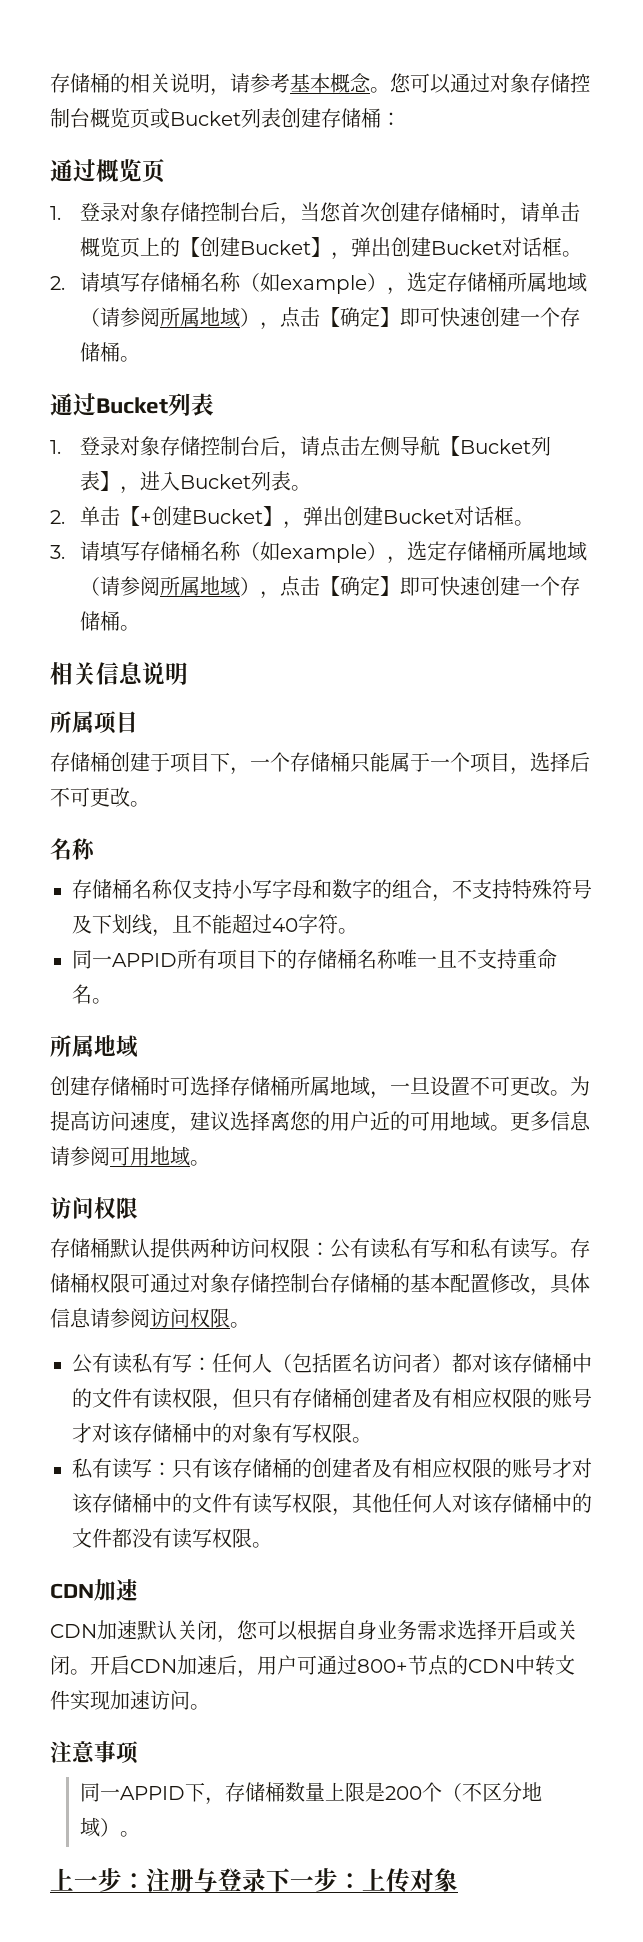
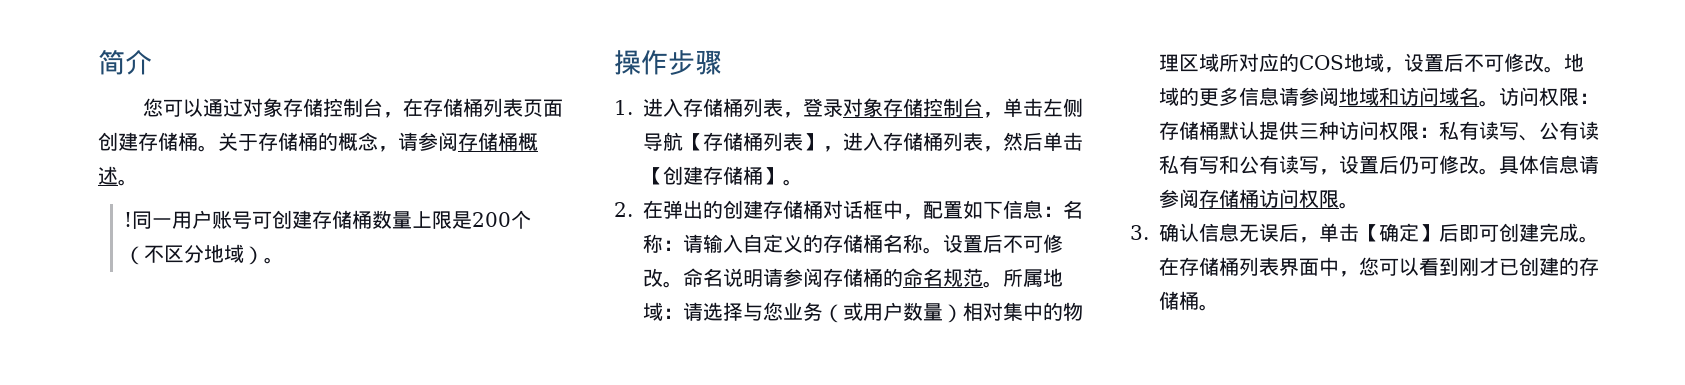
[50,73,390,96] 存储桶的相关说明，请参考基本概念。 -> [98,49,152,75] 简介 //
[90,108,401,129] [50,159,165,183] [50,202,580,225] [79,237,582,260] [50,272,587,295] [79,307,580,330] [79,342,140,362] [50,393,214,416] [50,436,551,459] [79,471,311,494] [50,506,534,529] [50,541,587,564] [79,576,580,599] [79,611,140,631] [50,662,188,685] [50,711,138,734] [50,752,590,775] [50,787,150,807] [50,838,96,860] [72,879,592,902] [72,914,358,937] [72,949,557,970] [72,984,112,1004] [50,1035,138,1058] [50,1076,590,1099] [50,1110,591,1134] [50,1146,210,1166] [50,1197,138,1219] [50,1238,590,1259] [50,1273,590,1296] [50,1308,250,1328] [72,1353,592,1374] [72,1388,592,1411] [72,1423,372,1444] [72,1458,592,1479] [72,1493,592,1516] [72,1528,272,1549] [50,1579,138,1601] [50,1620,577,1643] [50,1655,575,1678] [50,1690,210,1711] [50,1741,139,1764] [79,1782,225,1805] 概览页或Bucket列表创建存储桶： // 通过概览页 // 1.登录对象存储控制台后，当您首次创建存储桶时，请单击概览页上的【创建Bucket】，弹出创建Bucket对话框。 // 2.请填写存储桶名称（如example），选定存储桶所属地域（请参阅所属地域），点击【确定】即可快速创建一个存储桶。 // 通过Bucket列表 // 1.登录对象存储控制台后，请点击左侧导航【Bucket列表】，进入Bucket列表。 // 2.单击【+创建Bucket】，弹出创建Bucket对话框。 // 3.请填写存储桶名称（如example），选定存储桶所属地域（请参阅所属地域），点击【确定】即可快速创建一个存储桶。 // 相关信息说明 // 所属项目 // 存储桶创建于项目下，一个存储桶只能属于一个项目，选择后不可更改。 // 名称 // 存储桶名称仅支持小写字母和数字的组合，不支持特殊符号及下划线，且不能超过40字符。 // 同一APPID所有项目下的存储桶名称唯一且不支持重命名。 // 所属地域 // 创建存储桶时可选择存储桶所属地域，一旦设置不可更改。为提高访问速度，建议选择离您的用户近的可用地域。更多信息请参阅可用地域。 // 访问权限 // 存储桶默认提供两种访问权限：公有读私有写和私有读写。存储桶权限可通过对象存储控制台存储桶的基本配置修改，具体信息请参阅访问权限。 // 公有读私有写：任何人（包括匿名访问者）都对该存储桶中的文件有读权限，但只有存储桶创建者及有相应权限的账号才对该存储桶中的对象有写权限。 // 私有读写：只有该存储桶的创建者及有相应权限的账号才对该存储桶中的文件有读写权限，其他任何人对该存储桶中的文件都没有读写权限。 // CDN加速 // CDN加速默认关闭，您可以根据自身业务需求选择开启或关闭。开启CDN加速后，用户可通过800+节点的CDN中转文件实现加速访问。 // 注意事项 // 同一APPID下， -> [383,98,564,118] [98,132,538,152] [98,166,138,186] [124,210,313,229] ，在存储桶列表页面创建存储桶。关于存储桶的概念，请参阅存储桶概述。 // !同一用户账号可创建
[50,1868,458,1893] 上一步：注册与登录下一步：上传对象 -> [614,50,722,75] [614,98,1083,118] [643,132,1083,152] [643,166,803,186] [614,200,1083,220] [643,234,1063,254] [643,268,1063,288] [643,302,1083,323] [1159,53,1584,73] [1159,87,1599,107] [1159,121,1599,141] [1159,155,1599,175] [1159,189,1359,209] [1130,223,1599,243] [1159,257,1599,277] [1159,291,1219,311] 操作步骤 // 1.进入存储桶列表，登录对象存储控制台，单击左侧导航【存储桶列表】，进入存储桶列表，然后单击【创建存储桶】。 // 2.在弹出的创建存储桶对话框中，配置如下信息：名称：请输入自定义的存储桶名称。设置后不可修改。命名说明请参阅存储桶的命名规范。所属地域：请选择与您业务（或用户数量）相对集中的物理区域所对应的COS地域，设置后不可修改。地域的更多信息请参阅地域和访问域名。访问权限：存储桶默认提供三种访问权限：私有读写、公有读私有写和公有读写，设置后仍可修改。具体信息请参阅存储桶访问权限。 // 3.确认信息无误后，单击【确定】后即可创建完成。在存储桶列表界面中，您可以看到刚才已创建的存储桶。

